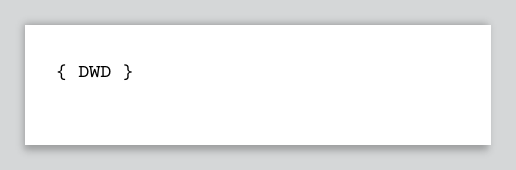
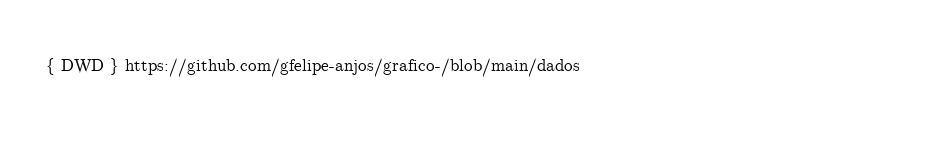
(133, 72) none -> [125,58,580,77] https://github.com/gfelipe-anjos/grafico-/blob/main/dados

